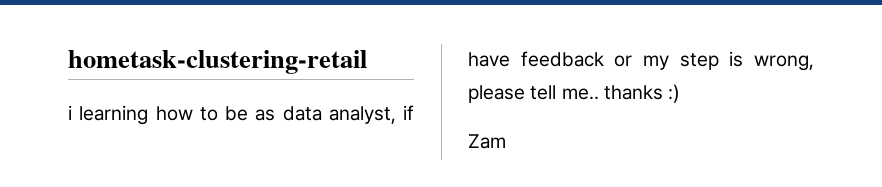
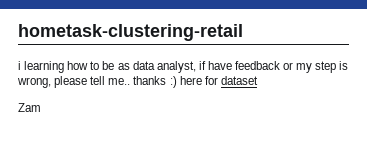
(681, 93) none -> [179,76,258,85] here for dataset

